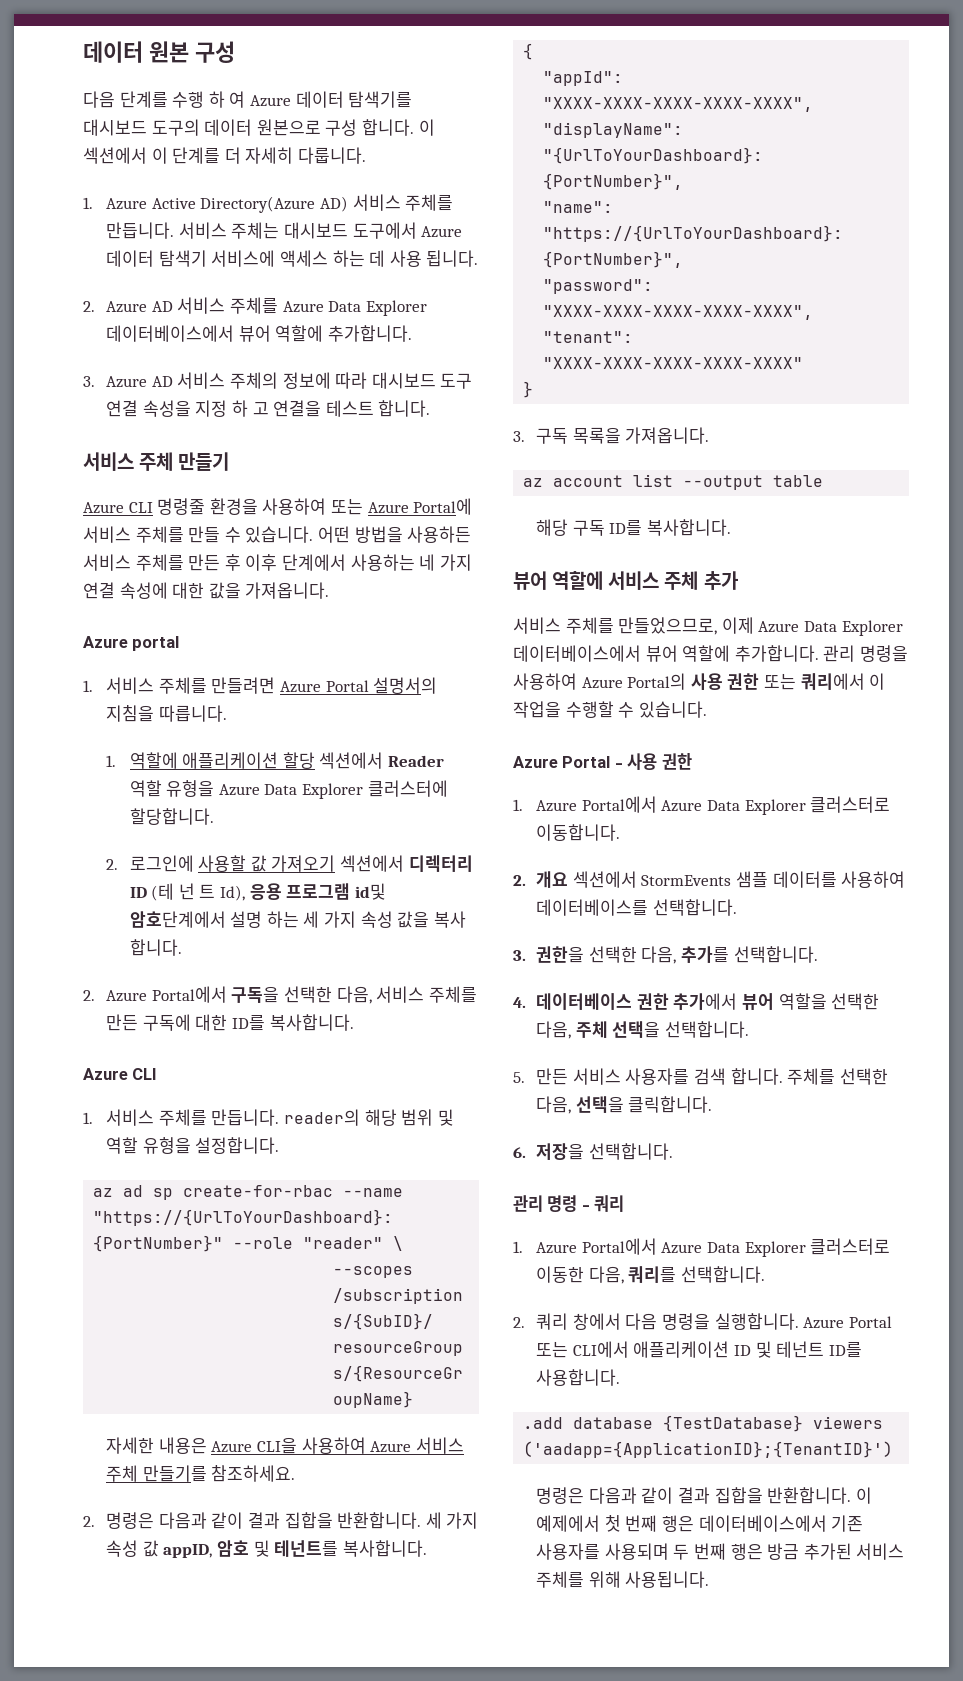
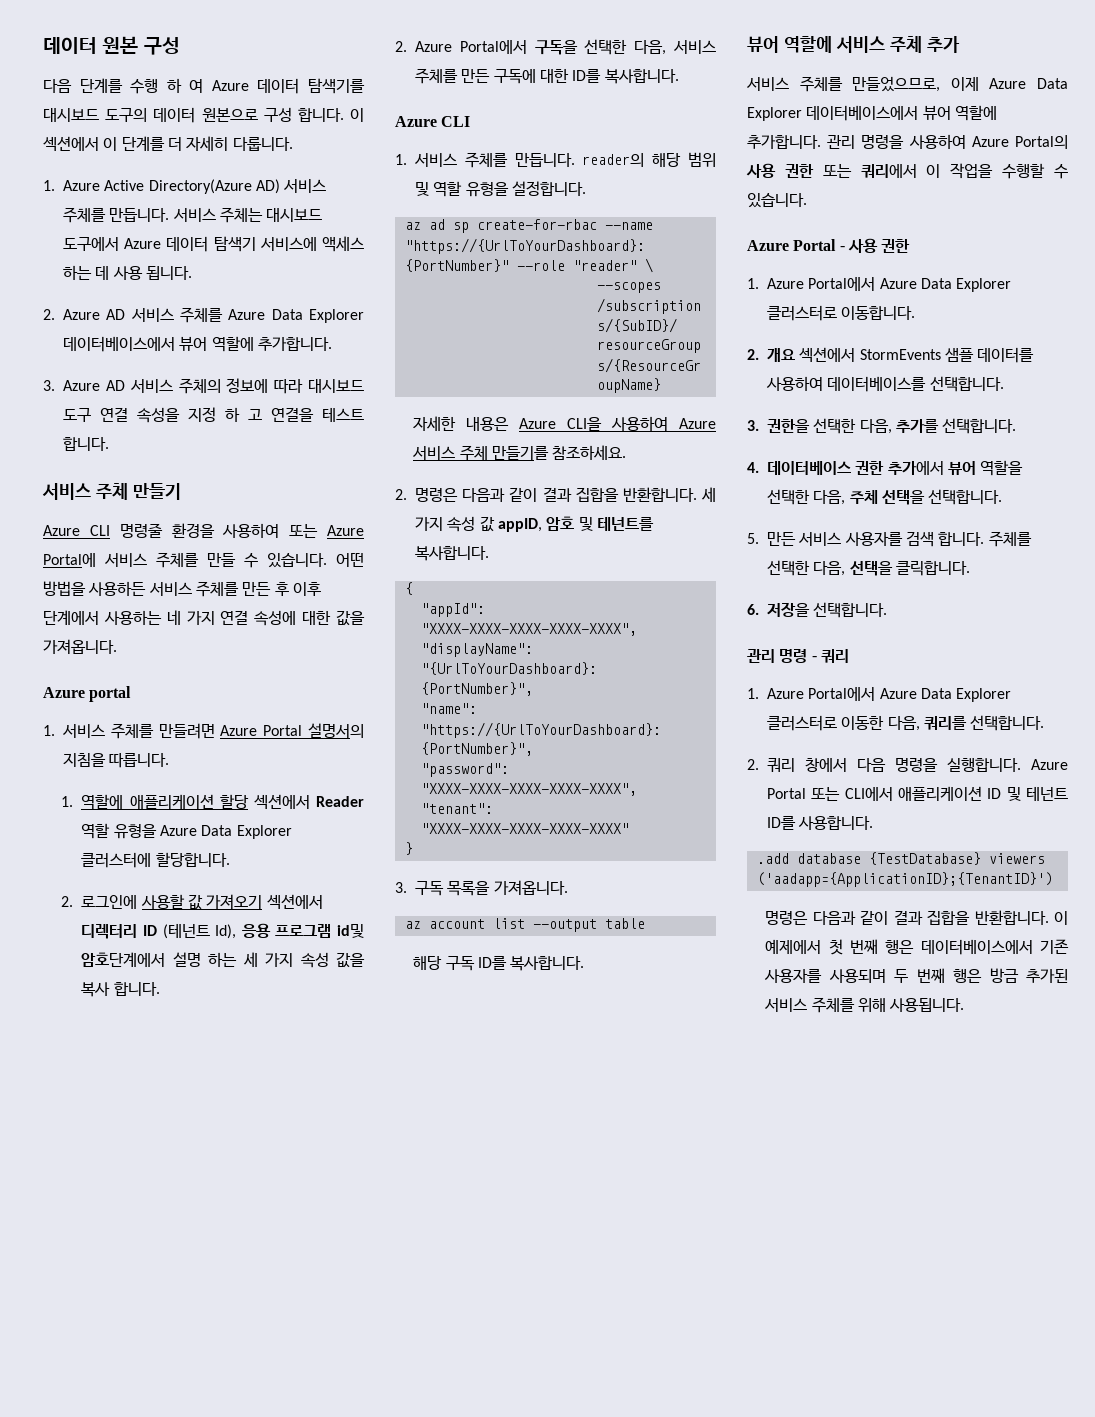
[151,883,216,901] (테 넌 트 -> [162,923,210,939] (테넌트

